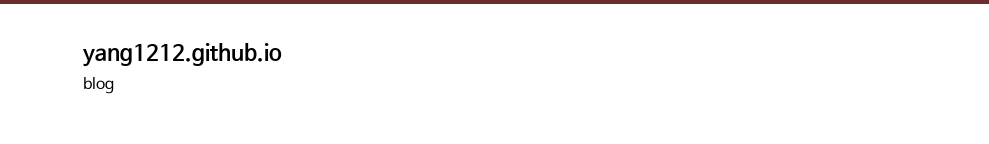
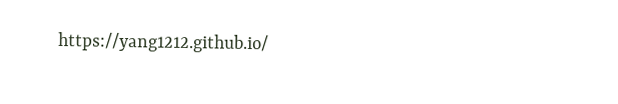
[82,43,282,67] [83,77,114,94] yang1212.github.io // blog -> [58,31,269,54] https://yang1212.github.io/

